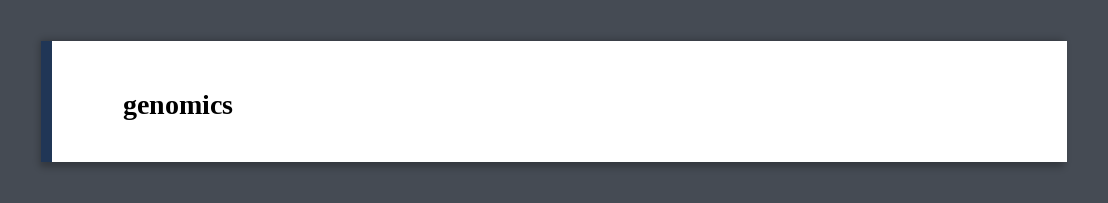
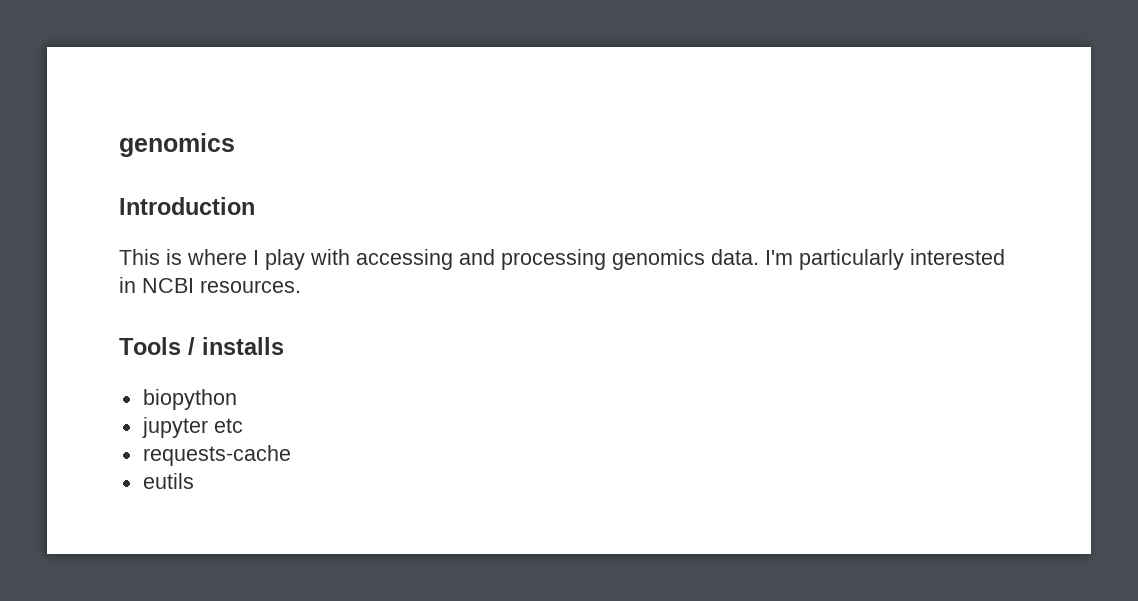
[123,95,233,120] genomics -> [119,133,235,157] [119,197,255,215] [119,249,1005,270] [119,277,301,293] [119,337,284,355] [142,389,237,410] [141,417,243,438] [142,445,291,466] [142,473,194,489] genomics // Introduction // This is where I play with accessing and processing genomics data. I'm particularly interested in NCBI resources. // Tools / installs // biopython // jupyter etc // requests-cache // eutils

